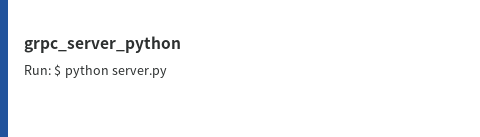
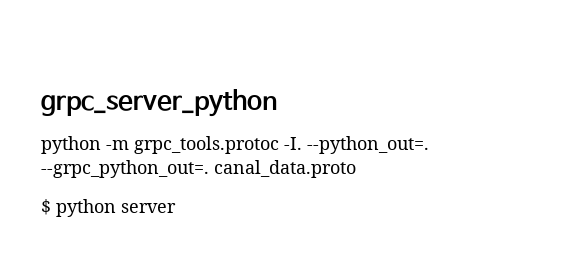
[24,65,51,75] Run: -> [41,136,429,154] [41,160,356,178] python -m grpc_tools.protoc -I. --python_out=. --grpc_python_out=. canal_data.proto //
[112,68,168,78] server.py -> [121,203,176,213] server

